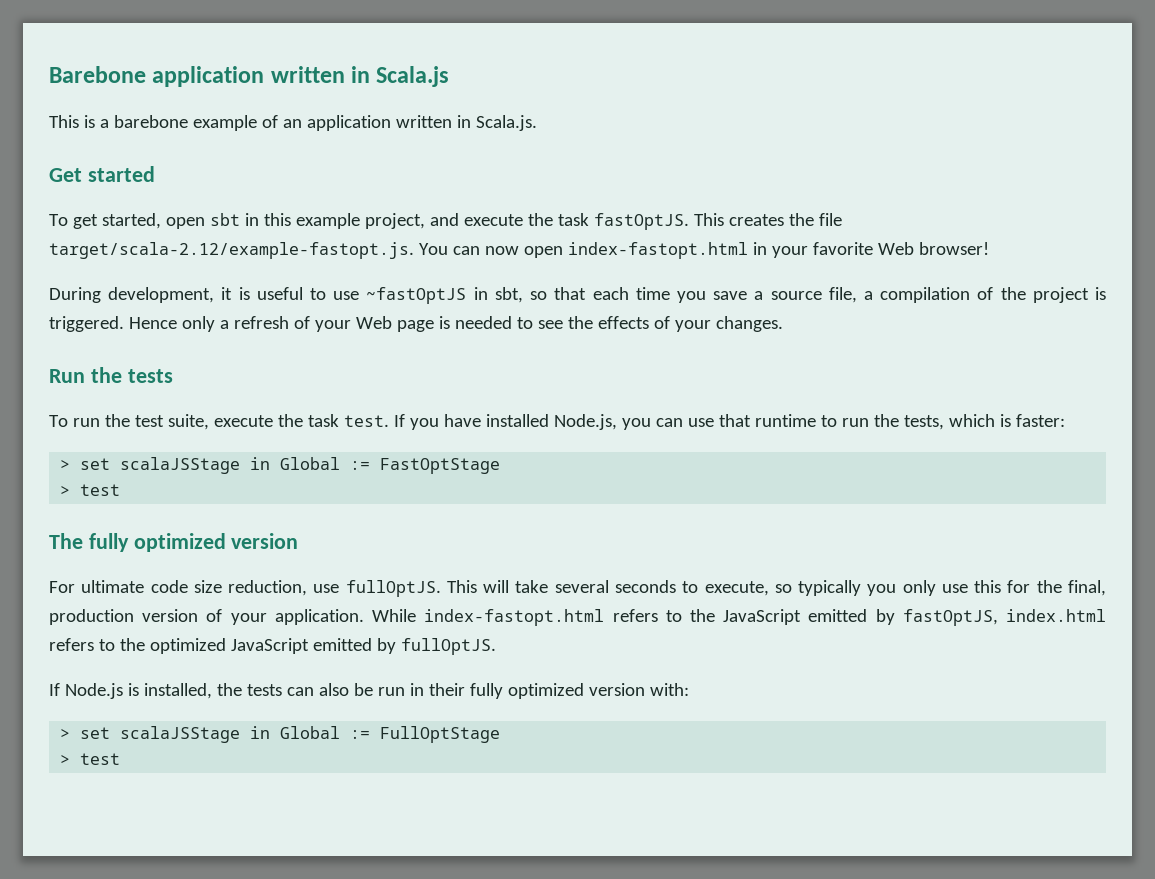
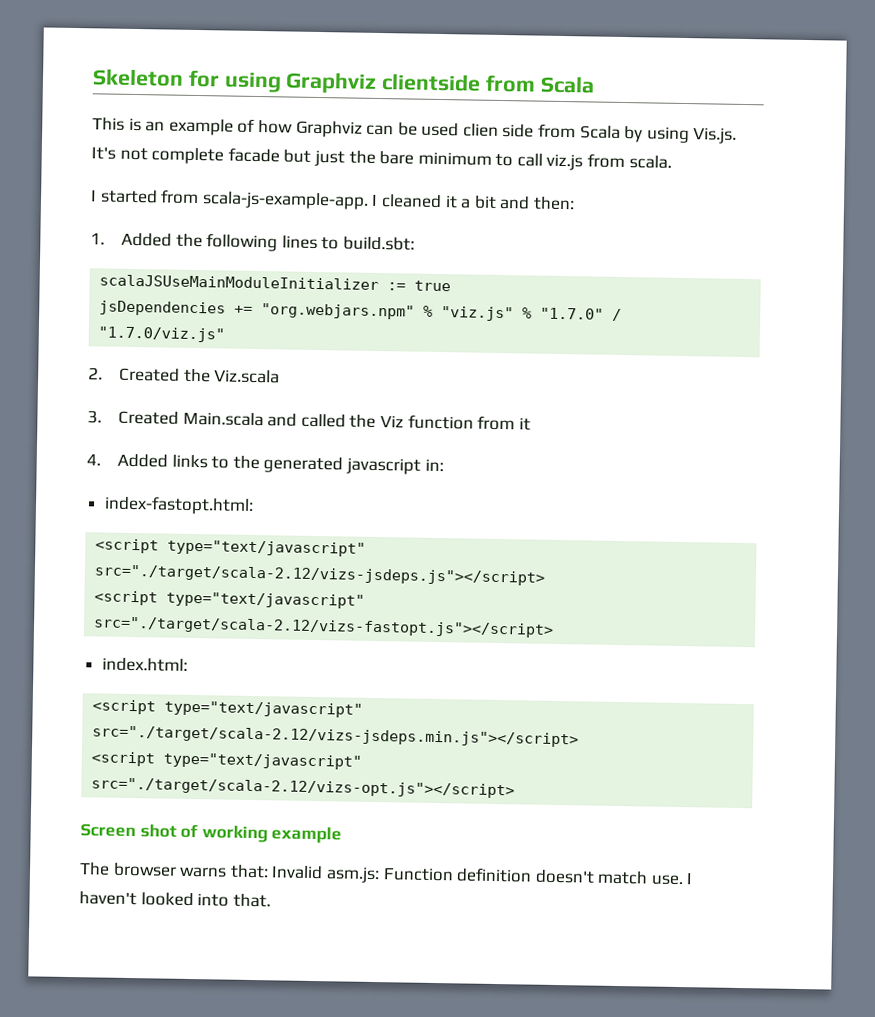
[49,66,450,87] [49,115,537,131] [49,166,155,182] [49,213,842,230] [49,242,989,259] [49,287,1107,304] [49,316,783,332] [49,367,173,383] [49,414,1065,430] [60,457,501,474] [60,484,121,496] [49,533,299,552] [49,580,1106,597] [49,609,1106,626] [49,638,496,655] [49,683,689,699] [60,726,501,743] [60,753,121,765] Barebone application written in Scala.js // This is a barebone example of an application written in Scala.js. // Get started // To get started, open sbt in this example project, and execute the task fastOptJS. This creates the file target/scala-2.12/example-fastopt.js. You can now open index-fastopt.html in your favorite Web browser! // During development, it is useful to use ~fastOptJS in sbt, so that each time you save a source file, a compilation of the project is triggered. Hence only a refresh of your Web page is needed to see the effects of your changes. // Run the tests // To run the test suite, execute the task test. If you have installed Node.js, you can use that runtime to run the tests, which is faster: // > set scalaJSStage in Global := FastOptStage // > test // The fully optimized version // For ultimate code size reduction, use fullOptJS. This will take several seconds to execute, so typically you only use this for the final, production version of your application. While index-fastopt.html refers to the JavaScript emitted by fastOptJS, index.html refers to the optimized JavaScript emitted by fullOptJS. // If Node.js is installed, the tests can also be run in their fully optimized version with: // > set scalaJSStage in Global := FullOptStage // > test -> [92,68,595,94] [92,117,738,144] [91,146,672,171] [90,189,575,211] [90,232,415,252] [99,274,452,292] [99,300,623,322] [98,326,226,343] [88,367,281,384] [87,410,531,431] [86,453,444,475] [103,495,254,515] [95,538,367,557] [94,564,546,586] [94,590,366,609] [93,616,555,638] [101,657,188,672] [92,699,364,718] [92,725,580,748] [91,751,363,770] [91,777,516,799] [80,823,343,844] [79,862,694,886] [79,891,271,908] Skeleton for using Graphviz clientside from Scala // This is an example of how Graphviz can be used clien side from Scala by using Vis.js. It's not complete facade but just the bare minimum to call viz.js from scala. // I started from scala-js-example-app. I cleaned it a bit and then: // 1. Added the following lines to build.sbt: // scalaJSUseMainModuleInitializer := true // jsDependencies += "org.webjars.npm" % "viz.js" % "1.7.0" / "1.7.0/viz.js" // 2. Created the Viz.scala // 3. Created Main.scala and called the Viz function from it // 4. Added links to the generated javascript in: // index-fastopt.html: // <script type="text/javascript" src="./target/scala-2.12/vizs-jsdeps.js"></script> // <script type="text/javascript" src="./target/scala-2.12/vizs-fastopt.js"></script> // index.html: // <script type="text/javascript" src="./target/scala-2.12/vizs-jsdeps.min.js"></script> // <script type="text/javascript" src="./target/scala-2.12/vizs-opt.js"></script> // Screen shot of working example // The browser warns that: Invalid asm.js: Function definition doesn't match use. I haven't looked into that.

